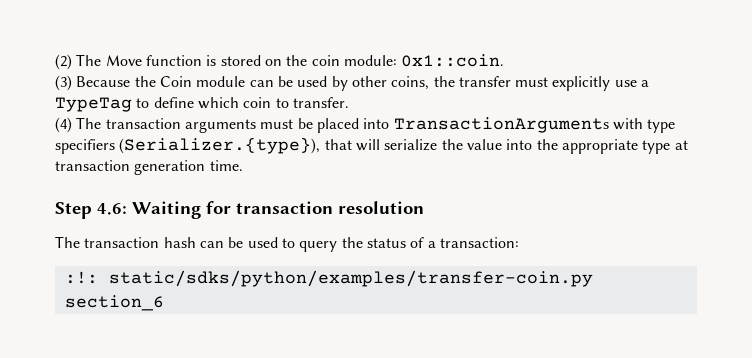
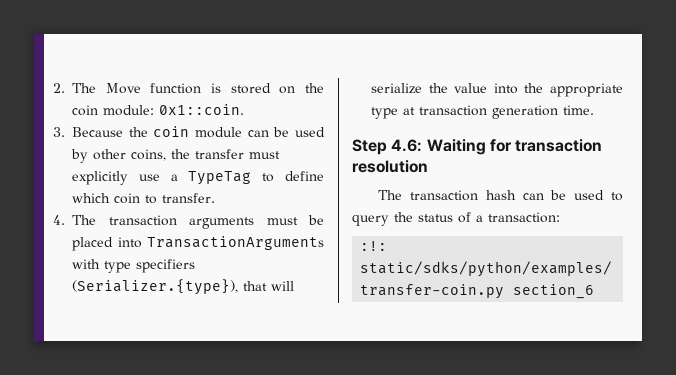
[55,54,72,70] (2) -> [53,83,65,93] 2.
[55,75,72,91] (3) -> [53,127,65,137] 3.
[159,76,192,87] Coin -> [153,126,190,137] coin
[55,117,72,133] (4) -> [53,215,65,225] 4.

